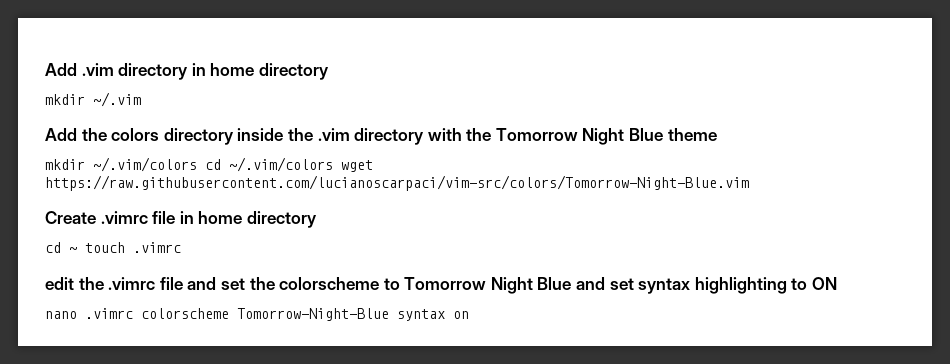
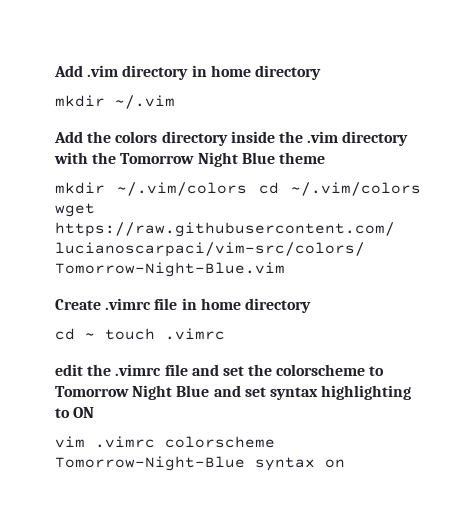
[45,311,77,319] nano -> [55,436,85,448] vim

